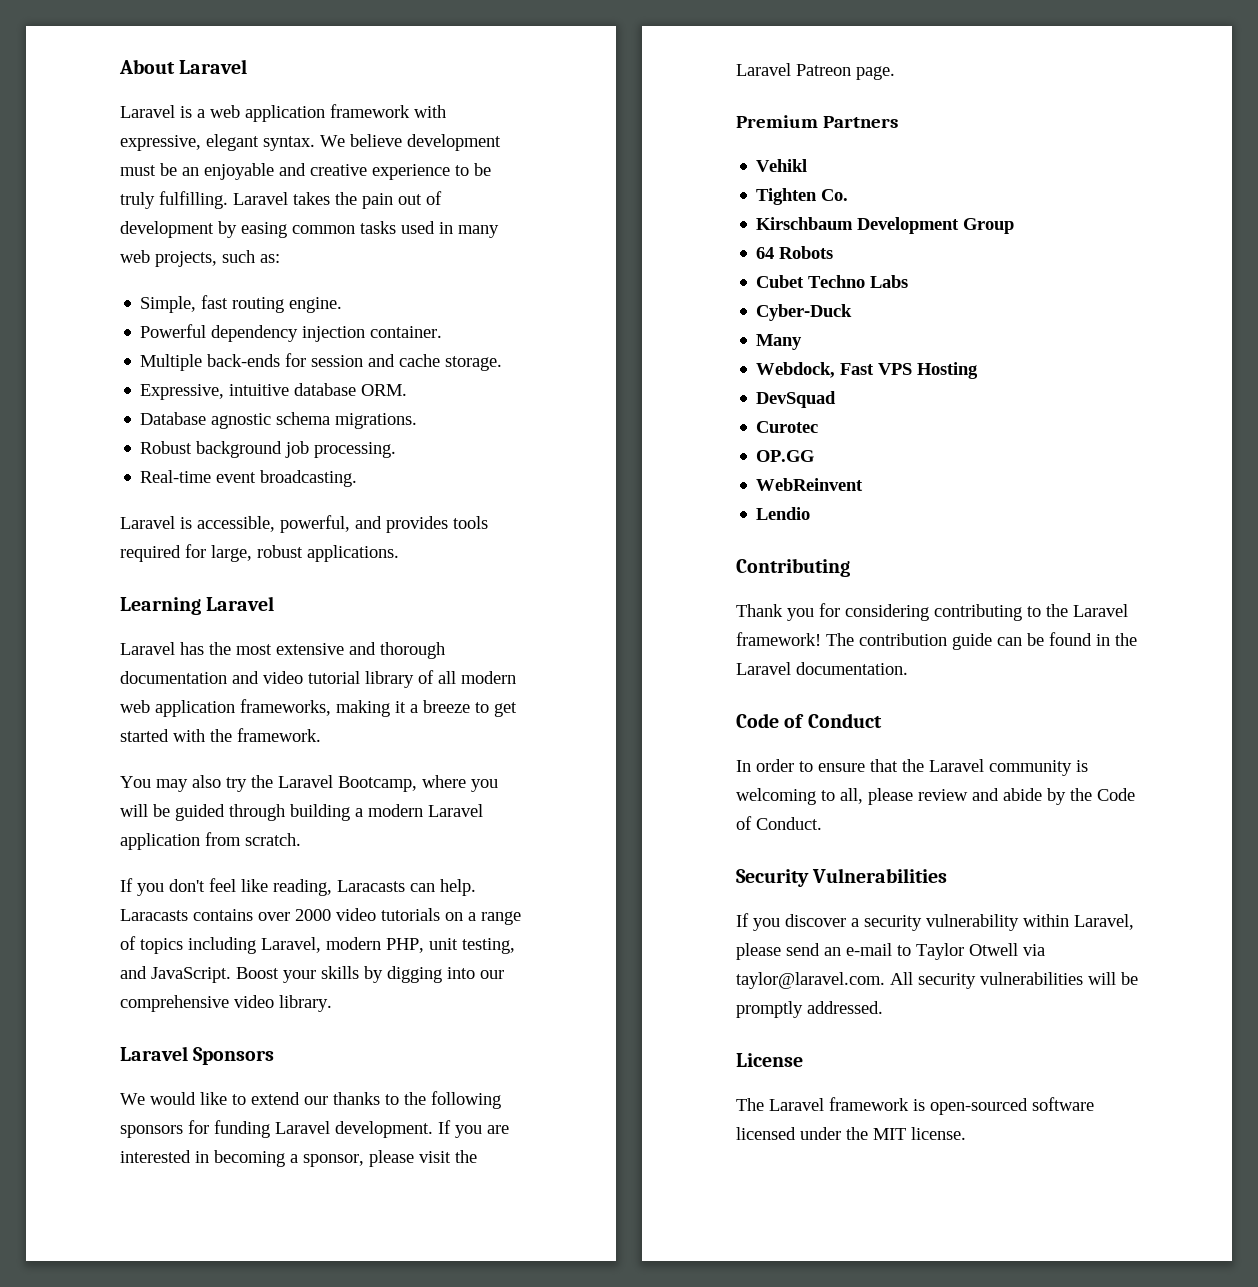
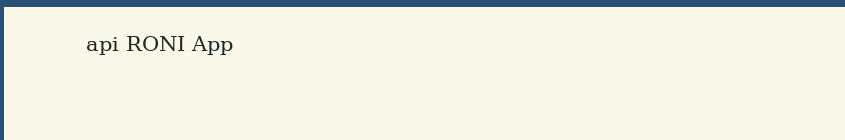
[119,59,248,74] [120,104,446,122] [120,134,501,151] [120,163,491,180] [120,191,442,209] [120,221,499,238] [120,250,280,267] [140,295,343,313] [140,324,443,342] [140,353,503,371] [140,383,408,400] [140,412,418,429] [140,441,397,458] [140,470,358,487] [120,515,488,533] [120,544,399,562] [120,596,275,615] [120,642,445,659] [120,670,516,688] [120,699,517,717] [120,728,321,742] [120,775,498,792] [120,804,483,821] [120,832,301,850] [120,878,476,896] [120,908,521,925] [120,936,515,954] [120,966,504,983] [120,995,332,1012] [120,1046,275,1065] [120,1091,501,1109] [120,1120,509,1138] [120,1150,477,1167] [736,63,895,80] [736,115,898,128] [756,159,808,172] [756,188,849,205] [756,217,1015,234] [756,246,834,259] [756,275,909,288] [756,304,853,321] [756,334,803,350] [756,362,979,379] [756,391,837,408] [756,421,819,433] [756,450,815,462] [756,478,864,491] [756,507,811,520] [736,558,850,577] [736,603,1128,621] [736,632,1137,650] [736,662,908,675] [736,713,882,728] [736,759,1088,776] [736,788,1135,805] [736,816,822,830] [736,868,948,887] [736,913,1134,931] [736,943,1045,960] [736,972,1138,989] [736,1001,883,1018] [736,1053,803,1067] [736,1097,1094,1115] [736,1127,966,1140] About Laravel // Laravel is a web application framework with expressive, elegant syntax. We believe development must be an enjoyable and creative experience to be truly fulfilling. Laravel takes the pain out of development by easing common tasks used in many web projects, such as: // Simple, fast routing engine. // Powerful dependency injection container. // Multiple back-ends for session and cache storage. // Expressive, intuitive database ORM. // Database agnostic schema migrations. // Robust background job processing. // Real-time event broadcasting. // Laravel is accessible, powerful, and provides tools required for large, robust applications. // Learning Laravel // Laravel has the most extensive and thorough documentation and video tutorial library of all modern web application frameworks, making it a breeze to get started with the framework. // You may also try the Laravel Bootcamp, where you will be guided through building a modern Laravel application from scratch. // If you don't feel like reading, Laracasts can help. Laracasts contains over 2000 video tutorials on a range of topics including Laravel, modern PHP, unit testing, and JavaScript. Boost your skills by digging into our comprehensive video library. // Laravel Sponsors // We would like to extend our thanks to the following sponsors for funding Laravel development. If you are interested in becoming a sponsor, please visit the Laravel Patreon page. // Premium Partners // Vehikl // Tighten Co. // Kirschbaum Development Group // 64 Robots // Cubet Techno Labs // Cyber-Duck // Many // Webdock, Fast VPS Hosting // DevSquad // Curotec // OP.GG // WebReinvent // Lendio // Contributing // Thank you for considering contributing to the Laravel framework! The contribution guide can be found in the Laravel documentation. // Code of Conduct // In order to ensure that the Laravel community is welcoming to all, please review and abide by the Code of Conduct. // Security Vulnerabilities // If you discover a security vulnerability within Laravel, please send an e-mail to Taylor Otwell via taylor@laravel.com. All security vulnerabilities will be promptly addressed. // License // The Laravel framework is open-sourced software licensed under the MIT license. -> [86,36,233,55] api RONI App

